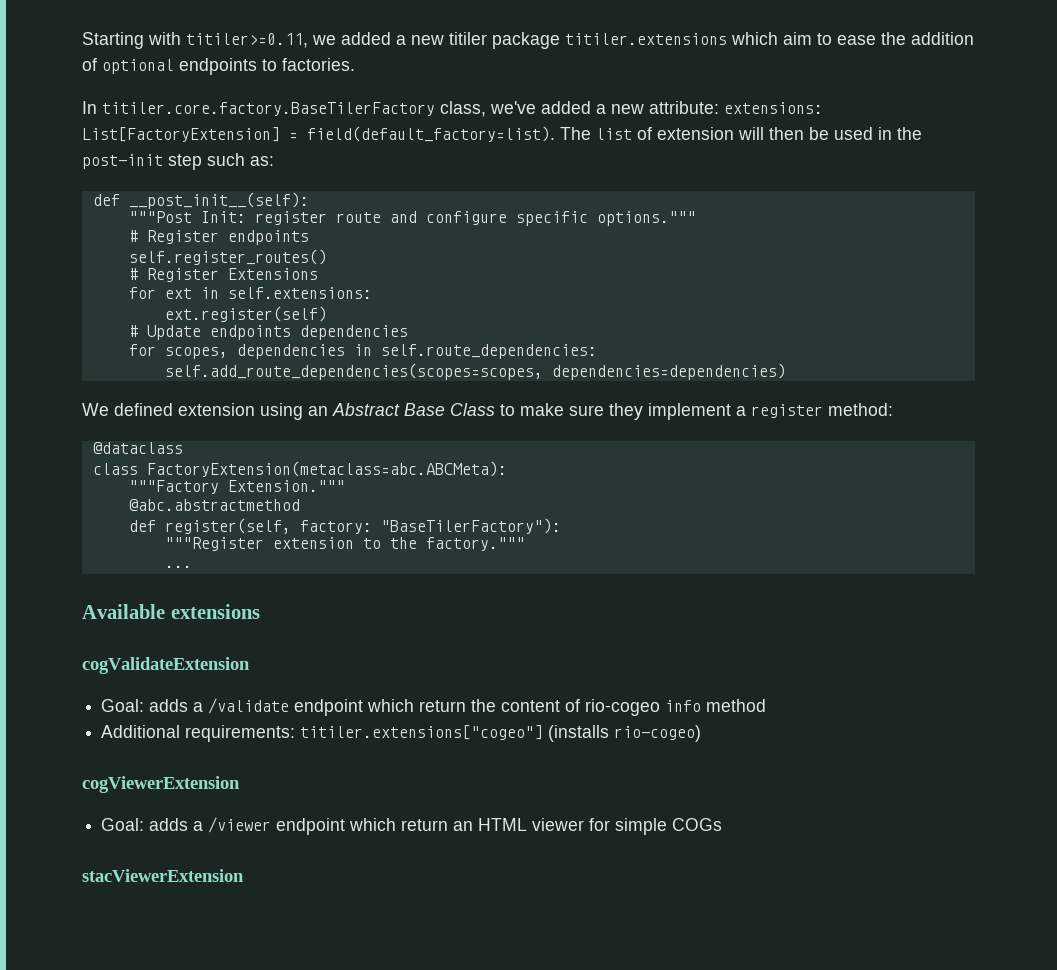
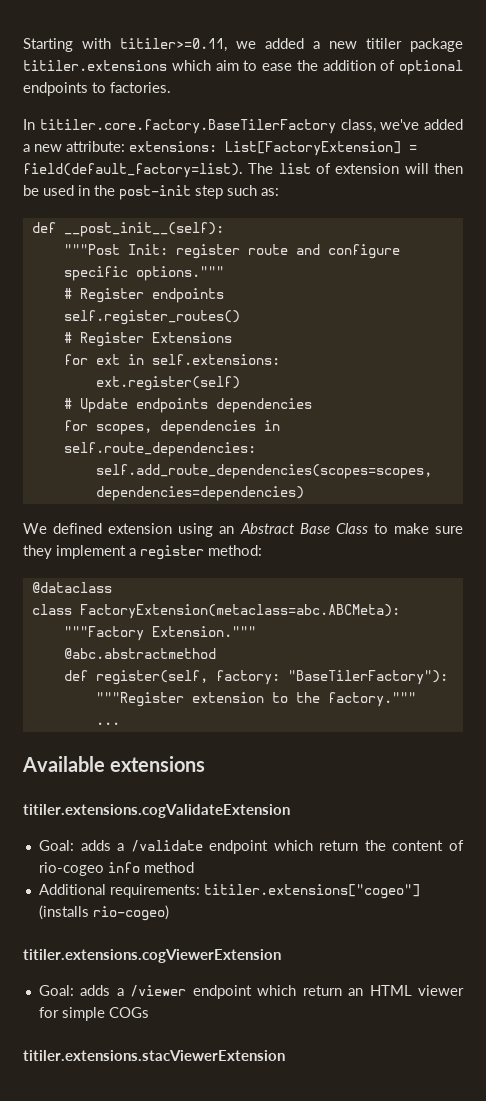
[82,657,250,674] cogValidateExtension -> [23,804,290,818] titiler.extensions.cogValidateExtension
[82,776,240,793] cogViewerExtension -> [23,949,281,963] titiler.extensions.cogViewerExtension
[82,869,244,882] stacViewerExtension -> [23,1050,285,1061] titiler.extensions.stacViewerExtension

